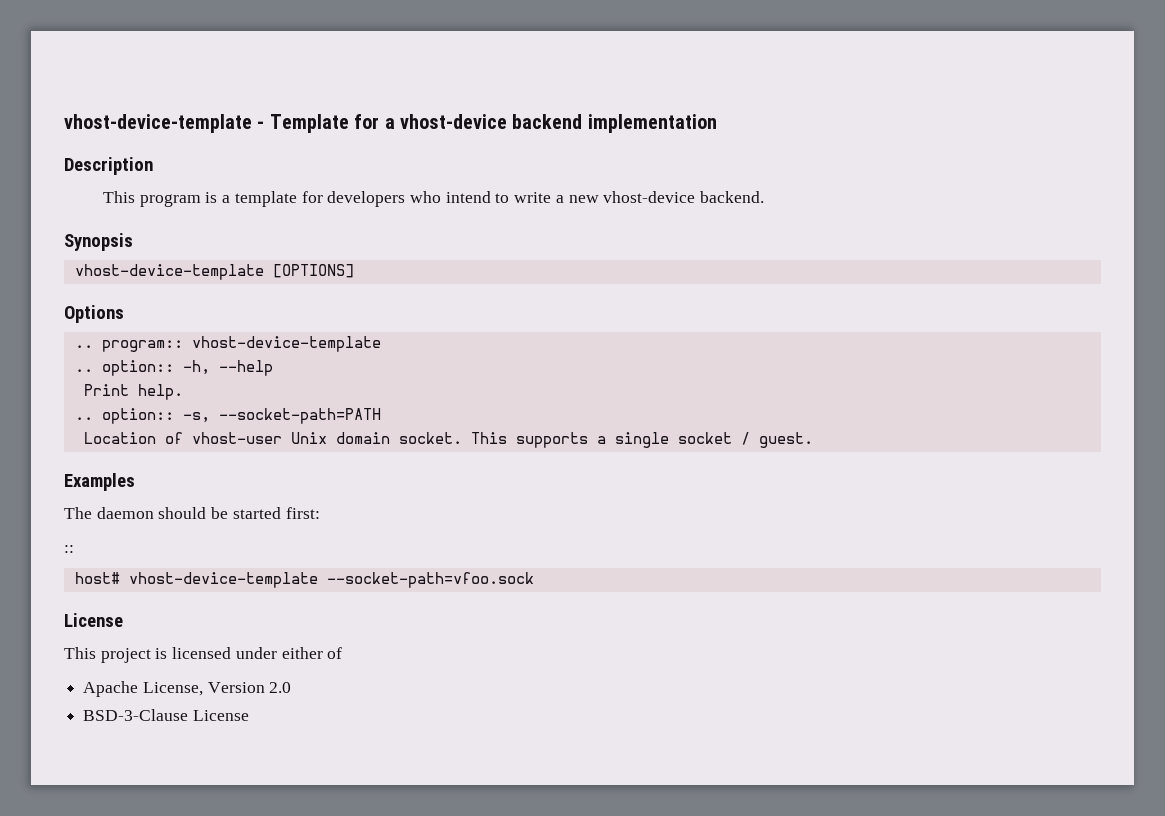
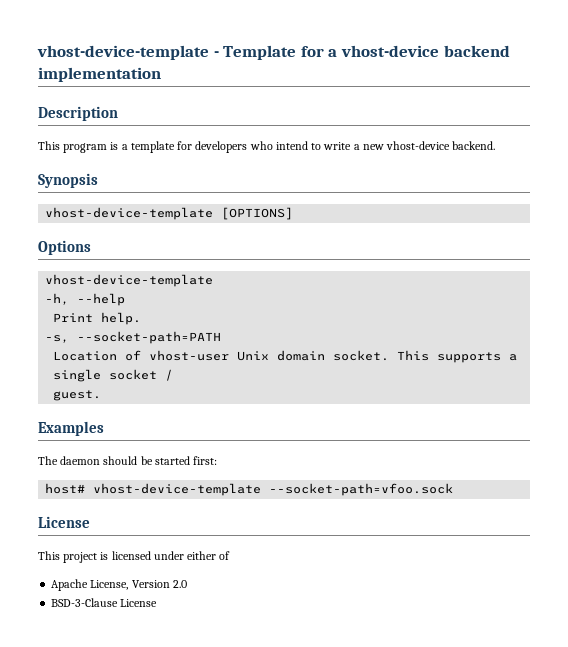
[74,340,183,352] .. program:: -> (91, 247) none
[74,360,174,376] .. option:: -> (214, 280) none
[74,408,174,424] .. option:: -> (142, 318) none
(750, 438) none -> (174, 375) //
[64,545,74,553] // :: -> (218, 460) none

